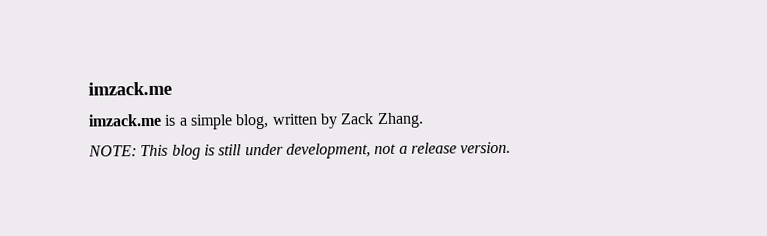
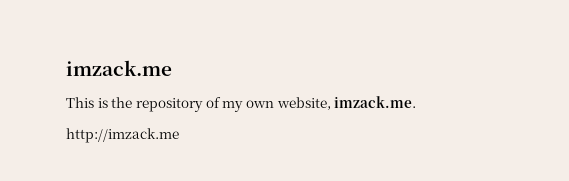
[88,112,424,130] [88,141,512,160] imzack.me is a simple blog, written by Zack Zhang. // NOTE: This blog is still under development, not a release version. -> [66,96,417,112] [66,128,179,143] This is the repository of my own website, imzack.me. // http://imzack.me

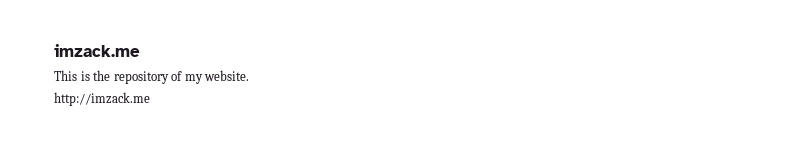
[245,96,417,110] own website, imzack.me. -> [204,70,250,81] website.

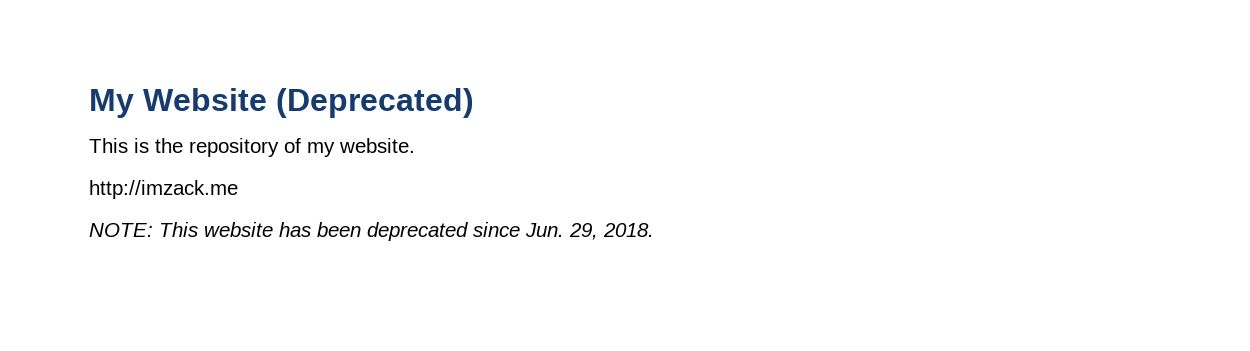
[54,44,140,57] imzack.me -> [89,88,474,118] My Website (Deprecated)
(150, 99) none -> [89,222,654,241] // NOTE: This website has been deprecated since Jun. 29, 2018.

